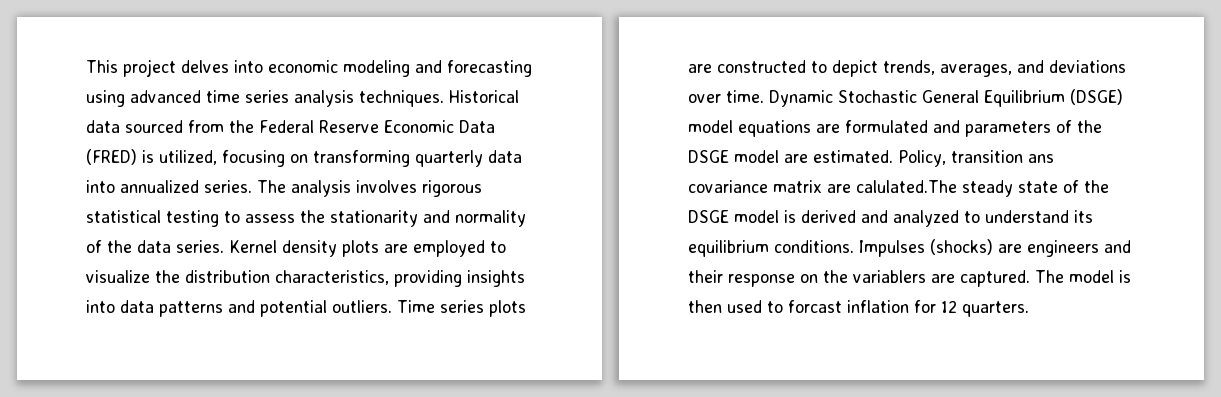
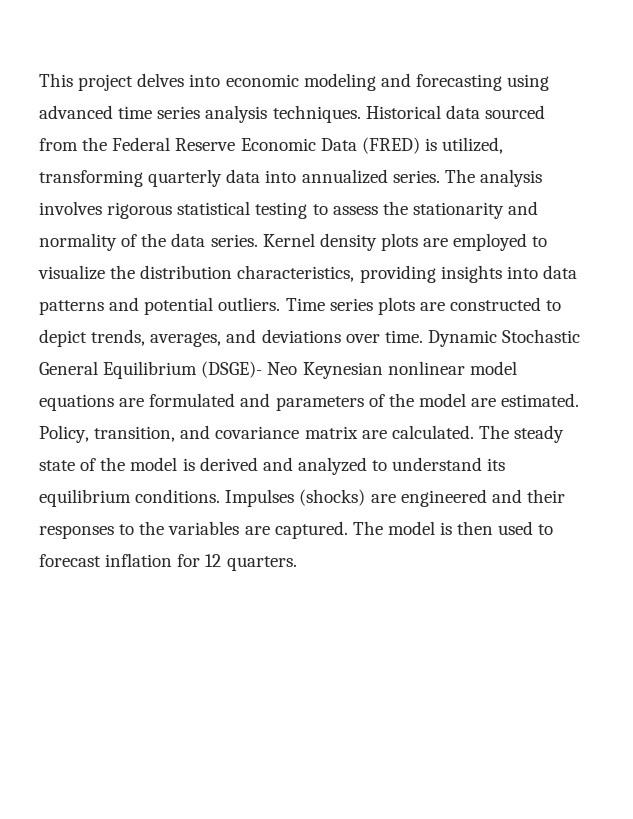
[222,150,308,167] focusing on -> (504, 145) none
[1070,89,1123,105] (DSGE) -> [201,361,465,379] (DSGE)- Neo Keynesian nonlinear
[688,150,729,163] DSGE -> (414, 400) none
[951,150,1054,163] transition ans -> [94,425,211,442] transition, and
[856,180,957,193] calulated.The -> [391,425,509,439] calculated. The
[688,210,729,223] DSGE -> (126, 464) none
[1027,240,1099,257] engineers -> [400,489,487,507] engineered
[728,270,926,287] response on the variablers -> [39,521,240,539] responses to the variables
[788,300,842,313] forcast -> [39,554,101,567] forecast

